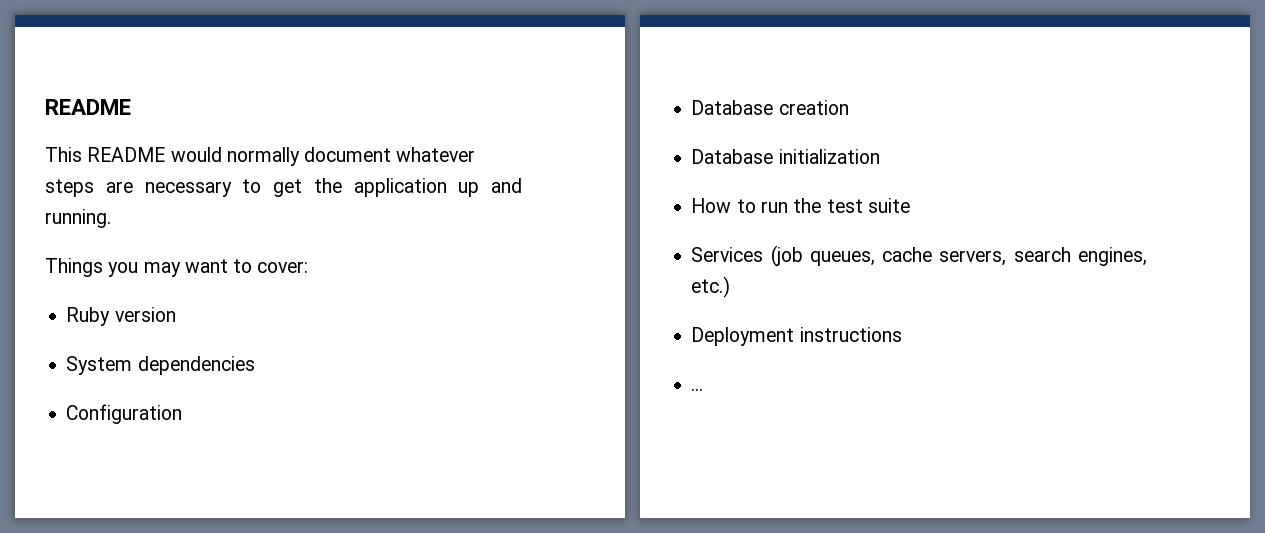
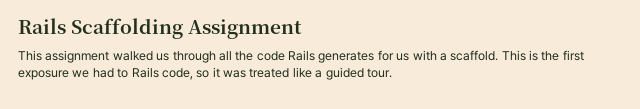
[45,99,131,115] [45,147,476,166] [45,178,522,197] [45,209,111,228] [45,258,309,277] [66,307,176,326] [66,356,255,375] [66,404,183,424] [691,100,849,115] [691,149,880,164] [691,198,910,213] [691,245,1147,267] [691,276,731,298] [691,327,902,346] [691,388,704,391] README // This README would normally document whatever steps are necessary to get the application up and running. // Things you may want to cover: // Ruby version // System dependencies // Configuration // Database creation // Database initialization // How to run the test suite // Services (job queues, cache servers, search engines, etc.) // Deployment instructions // ... -> [18,18,303,39] [18,50,584,63] [18,67,392,80] Rails Scaffolding Assignment // This assignment walked us through all the code Rails generates for us with a scaffold. This is the first exposure we had to Rails code, so it was treated like a guided tour.

